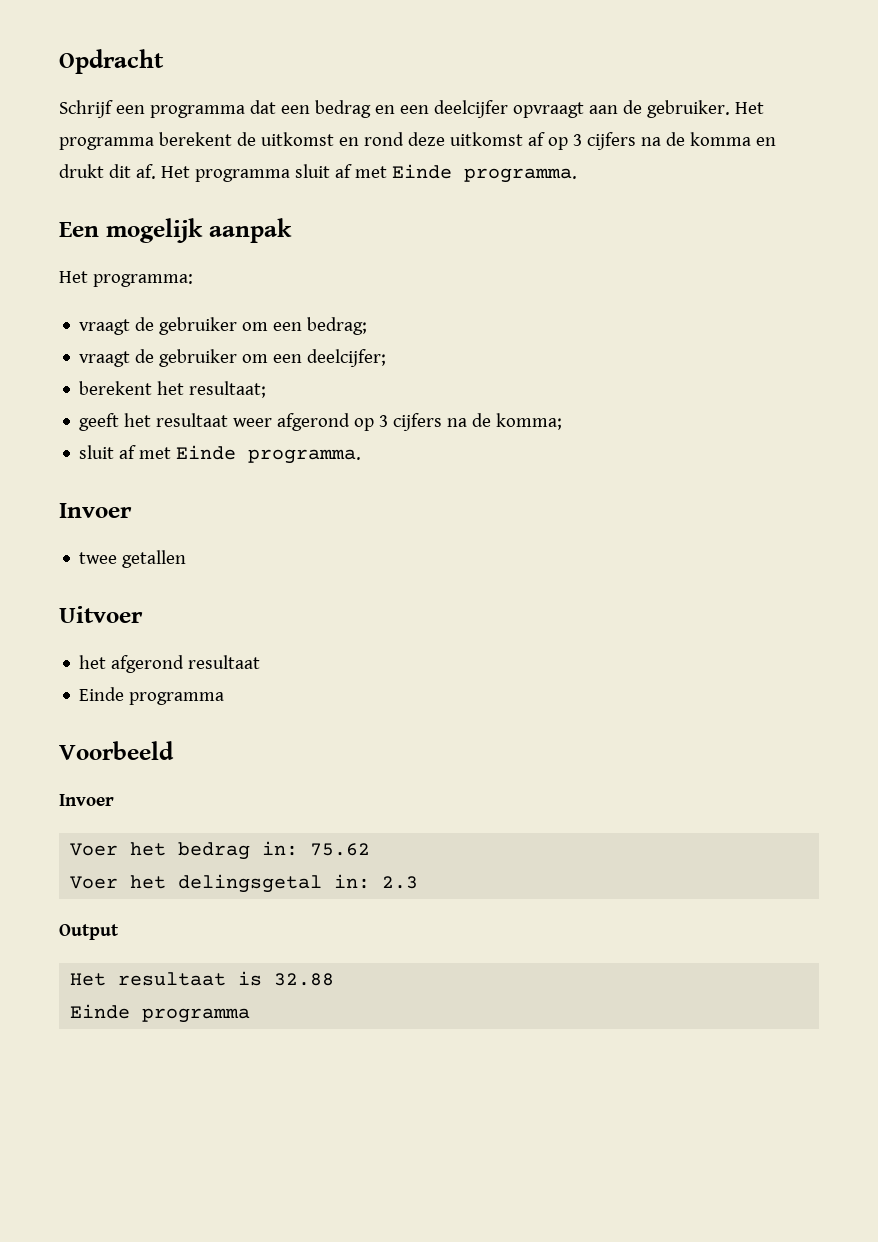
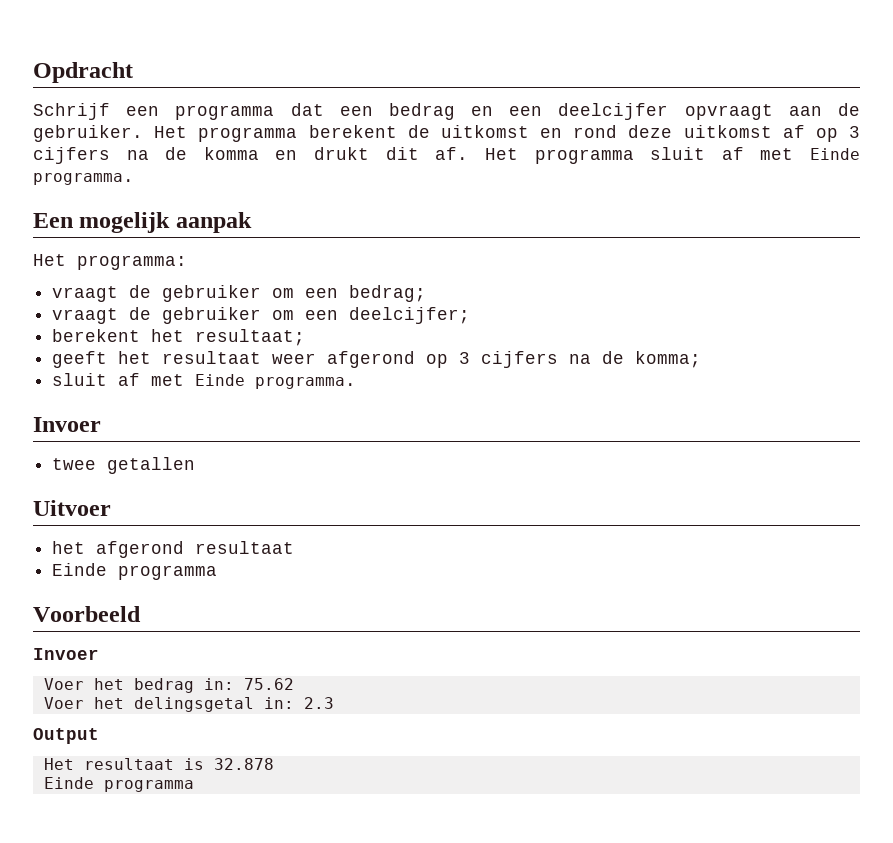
[274,973,335,986] 32.88 -> [213,758,274,770] 32.878

